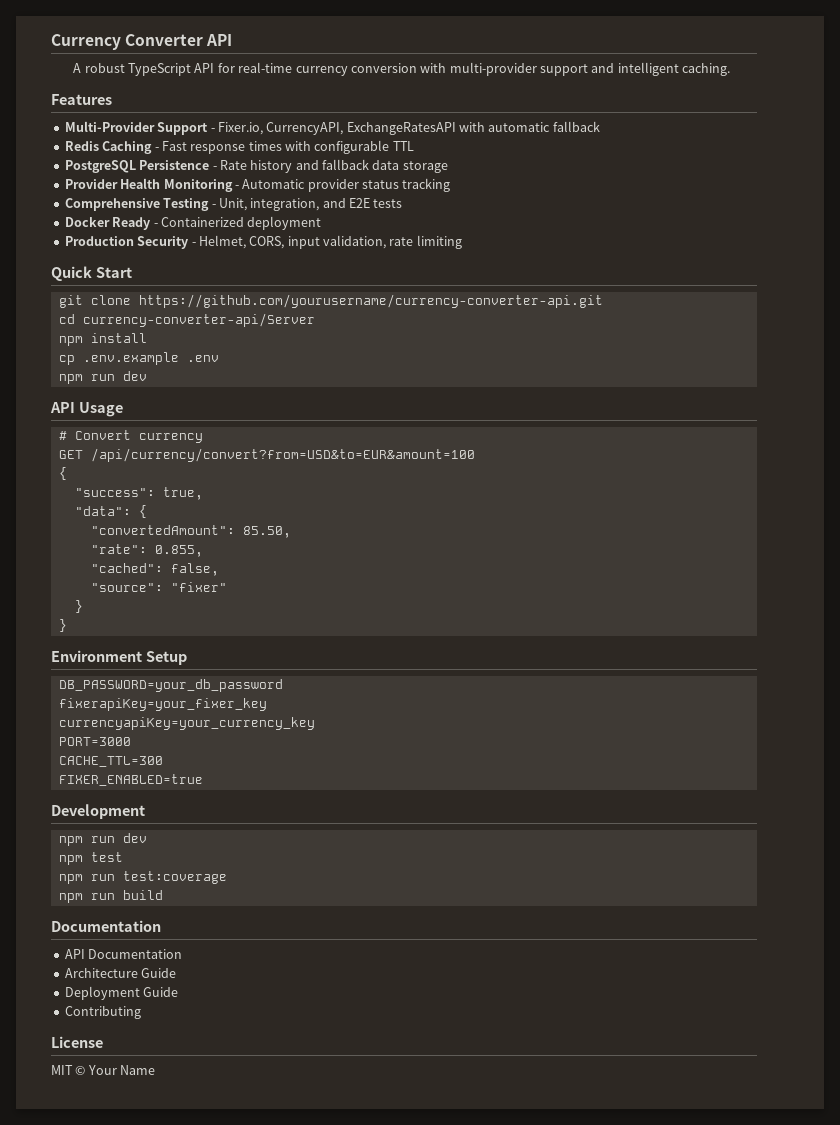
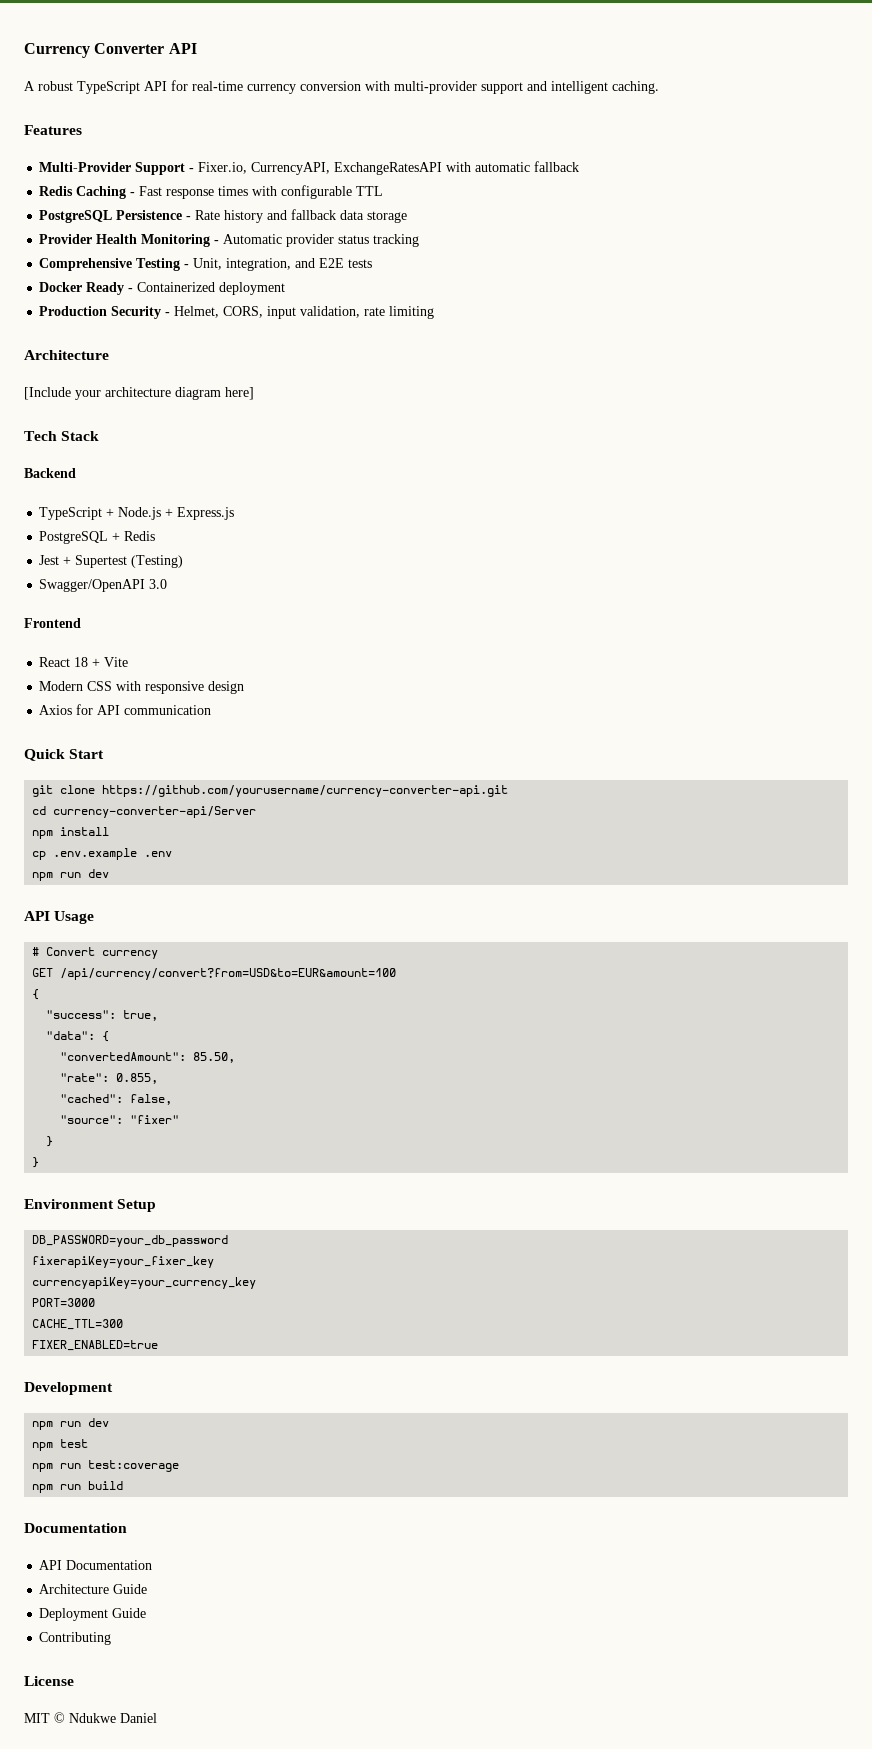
(462, 242) none -> [24,350,109,360] [24,387,254,400] [24,431,100,441] [24,468,76,478] [39,507,235,520] [39,531,156,544] [39,555,184,568] [39,579,168,592] [24,618,81,628] [39,657,129,667] [39,681,245,694] [39,704,212,715] // Architecture // [Include your architecture diagram here] // Tech Stack // Backend // TypeScript + Node.js + Express.js // PostgreSQL + Redis // Jest + Supertest (Testing) // Swagger/OpenAPI 3.0 // Frontend // React 18 + Vite // Modern CSS with responsive design // Axios for API communication
[87,1065,156,1075] Your Name -> [69,1713,157,1723] Ndukwe Daniel

